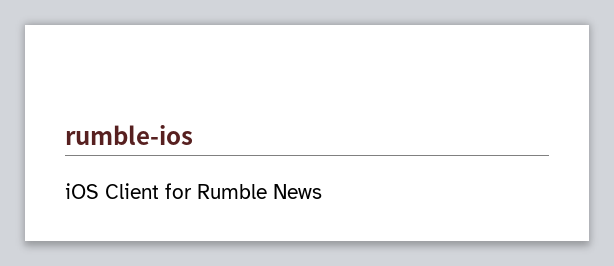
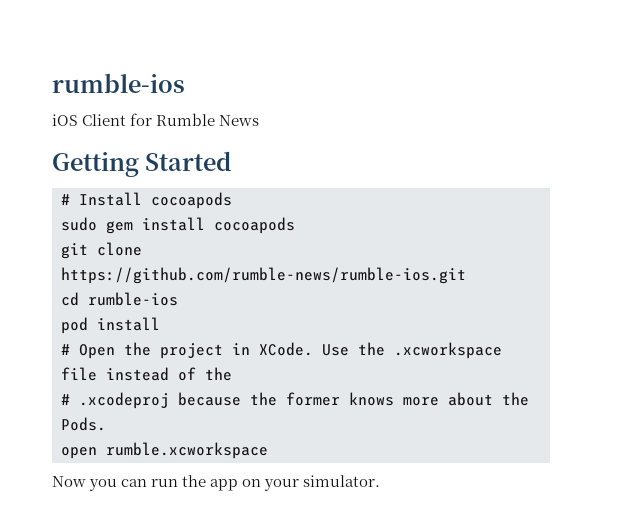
(322, 191) none -> [52,151,232,177] [61,192,232,209] [61,217,295,234] [61,242,142,259] [61,267,466,284] [61,292,178,306] [61,317,160,334] [61,342,502,359] [61,367,232,381] [61,392,529,409] [61,417,106,431] [61,442,268,459] [52,475,381,491] // Getting Started // # Install cocoapods // sudo gem install cocoapods // git clone https://github.com/rumble-news/rumble-ios.git // cd rumble-ios // pod install // # Open the project in XCode. Use the .xcworkspace file instead of the // # .xcodeproj because the former knows more about the Pods. // open rumble.xcworkspace // Now you can run the app on your simulator.

